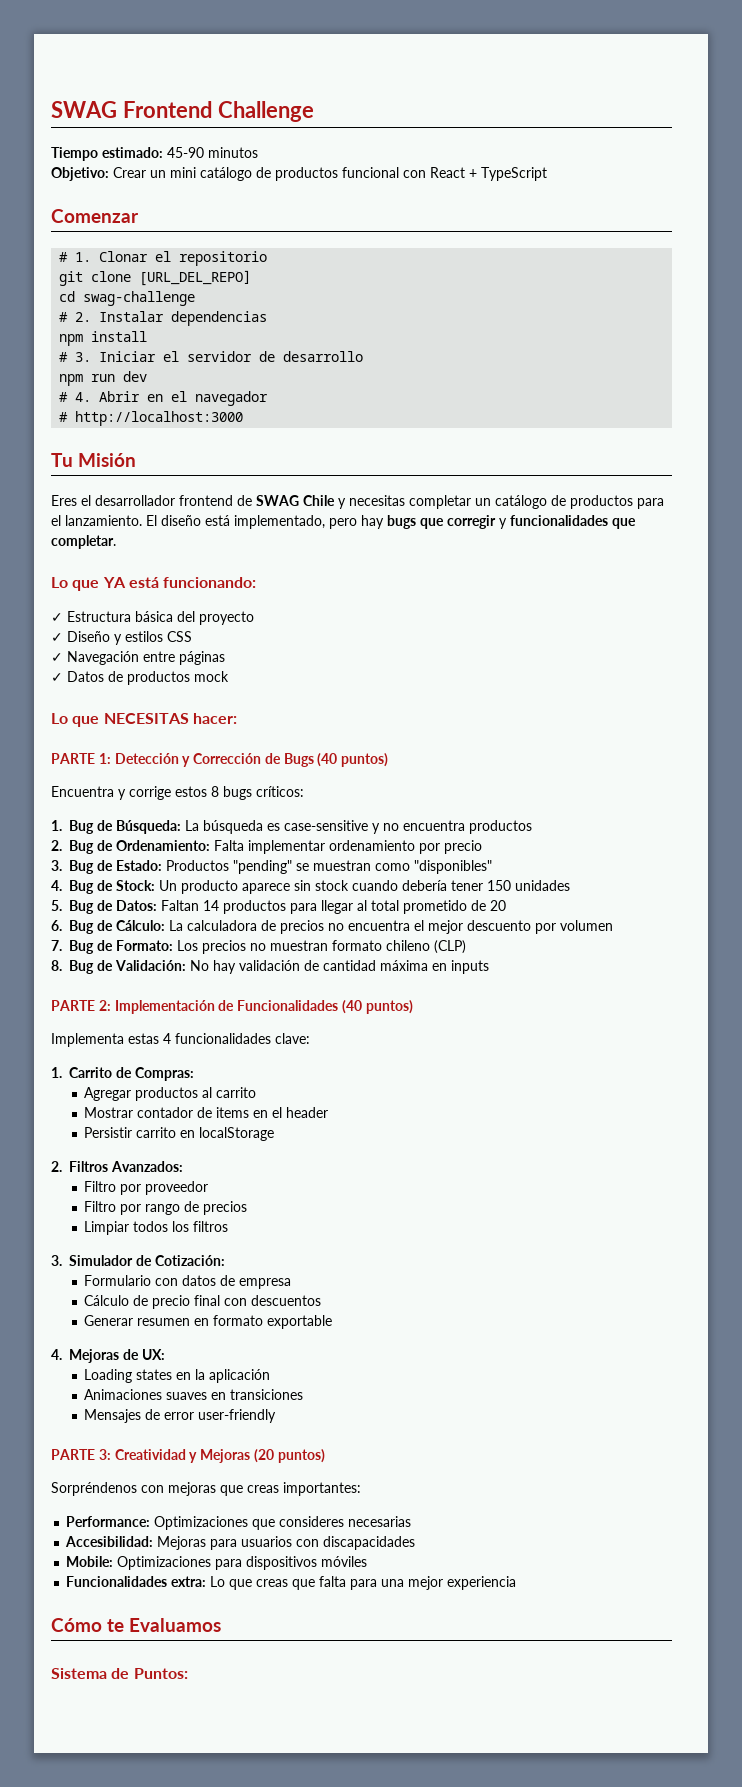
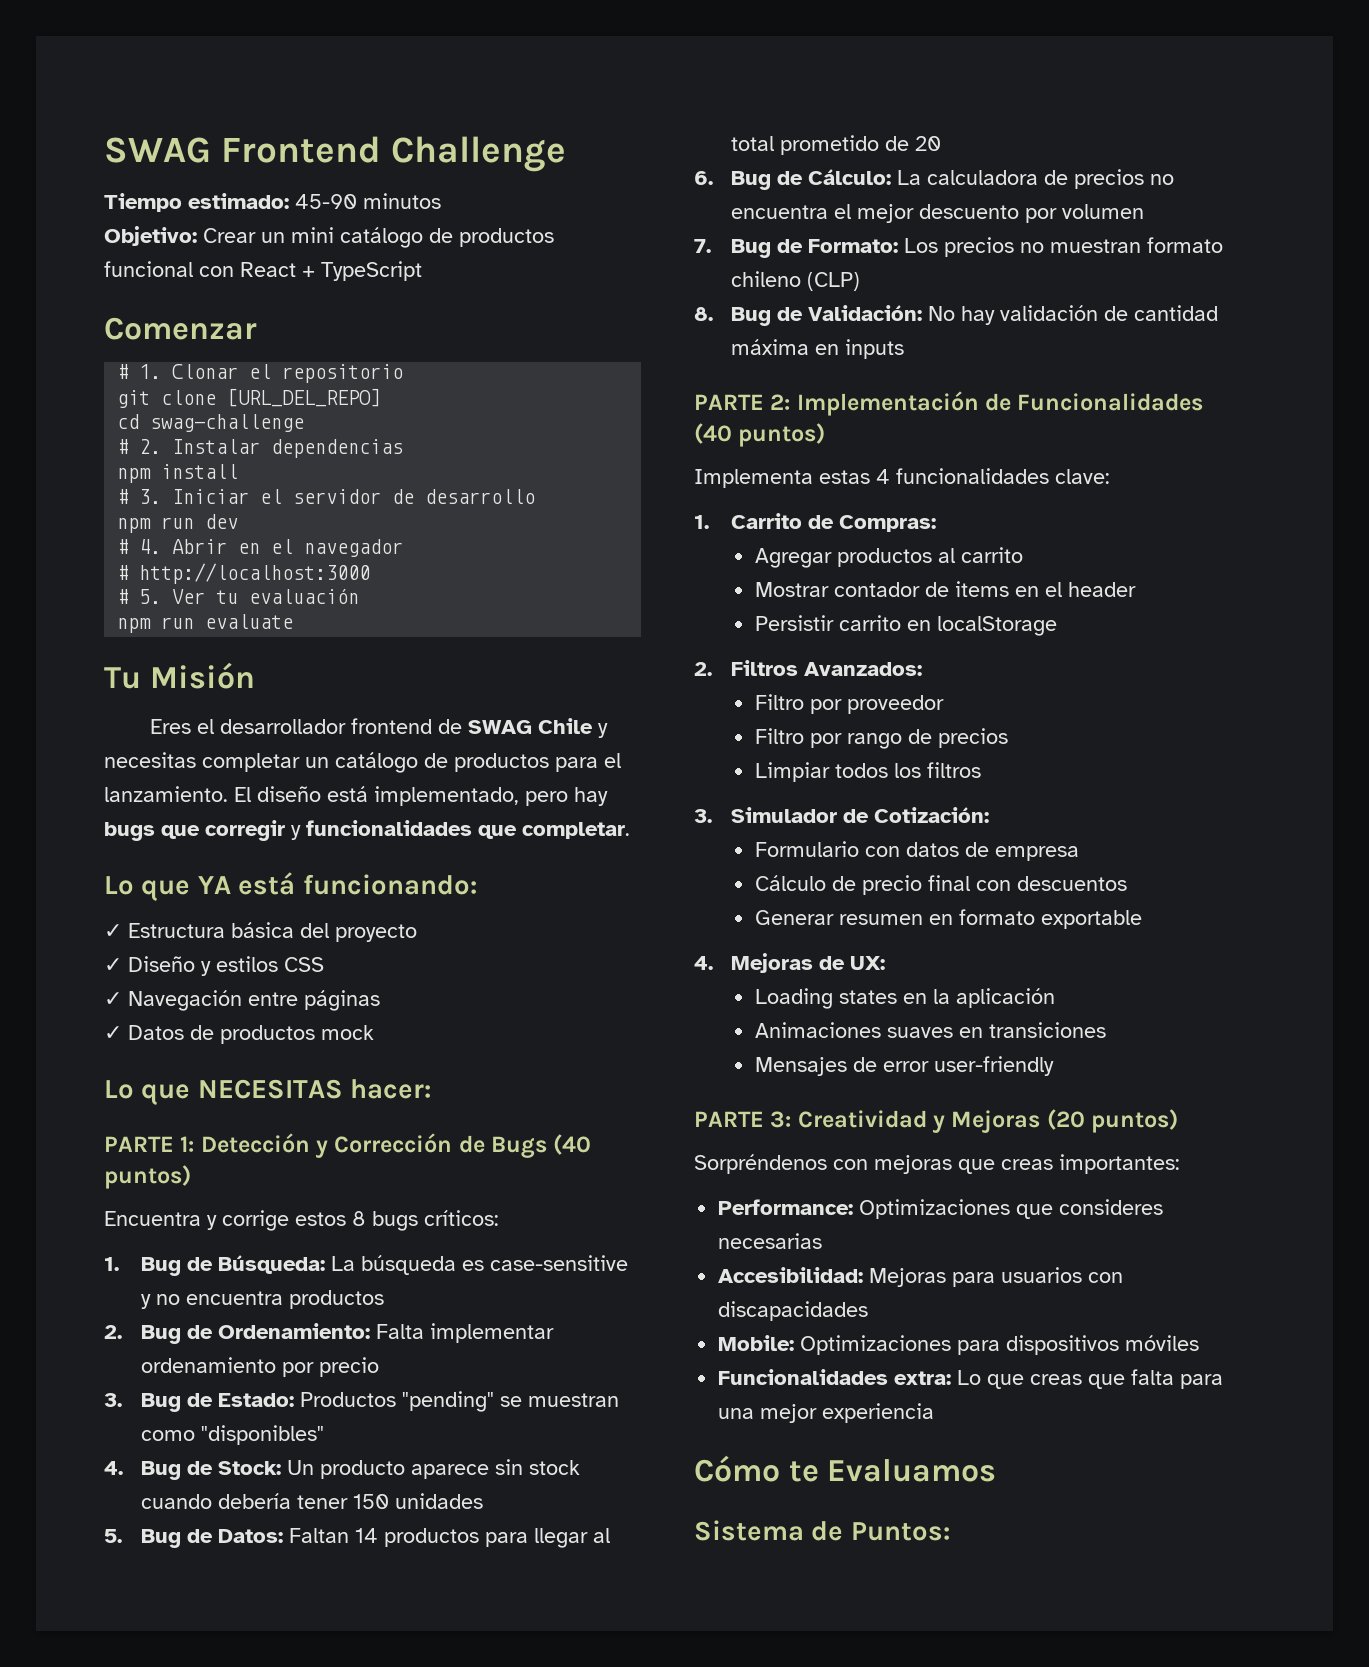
(244, 418) none -> [117,589,360,604] [117,614,294,633] // # 5. Ver tu evaluación // npm run evaluate

